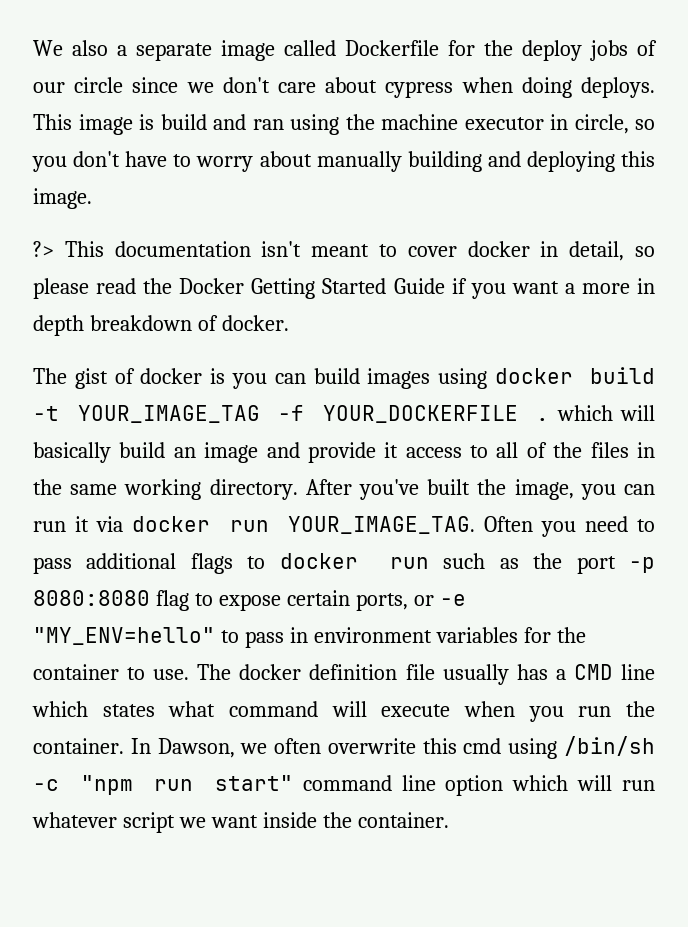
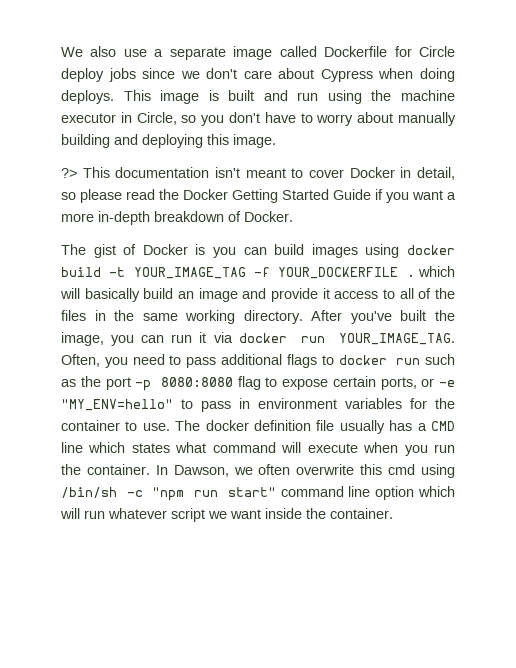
(108, 48) none -> [123,49,147,57] use
[484,40,513,56] the -> [419,46,456,57] Circle
[637,40,657,56] [33,77,124,93] of our circle -> (136, 75) none
[385,81,454,98] cypress -> [320,69,373,82] Cypress
[160,114,284,130] build and ran -> [228,90,319,101] built and run
[574,114,629,134] circle, -> [136,112,177,125] Circle,
[467,241,530,257] docker -> [349,167,395,178] Docker
[637,278,656,294] [33,315,84,336] in depth -> [98,211,150,225] in-depth
[221,315,289,331] docker. -> [244,211,293,222] Docker.
[140,368,203,384] docker -> [142,244,188,255] Docker
[484,516,534,532] Often -> [61,354,100,367] Often,

